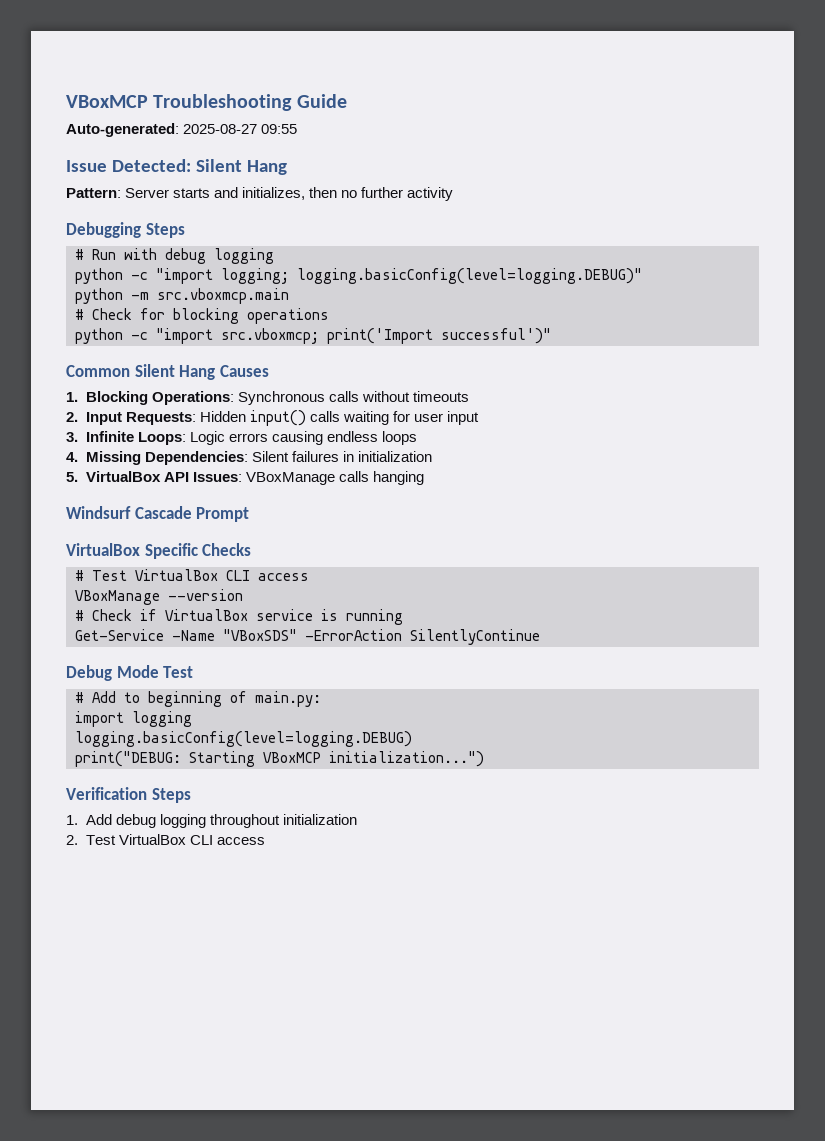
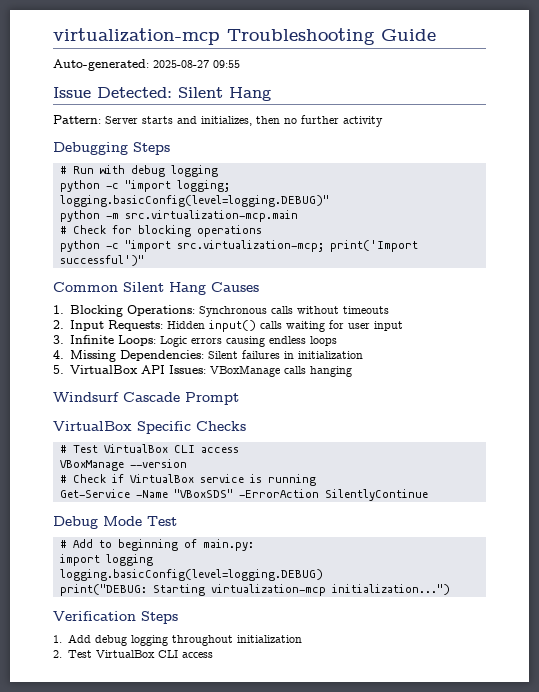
[66,95,148,108] VBoxMCP -> [53,28,220,45] virtualization-mcp
[157,288,289,304] src.vboxmcp.main -> [124,210,298,222] src.virtualization-mcp.main
[221,328,319,344] src.vboxmcp; -> [176,240,324,252] src.virtualization-mcp;
[263,752,321,763] VBoxMCP -> [210,584,326,596] virtualization-mcp

